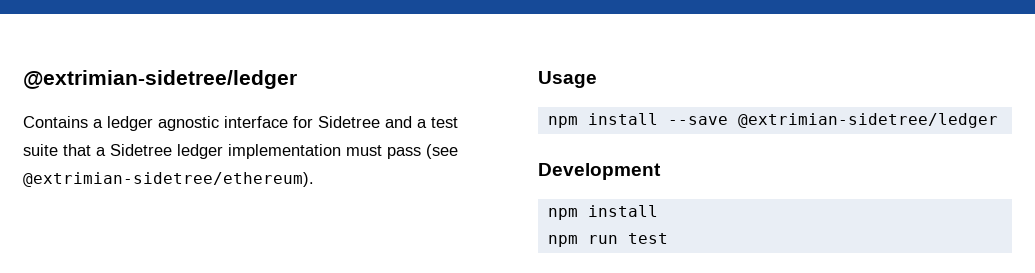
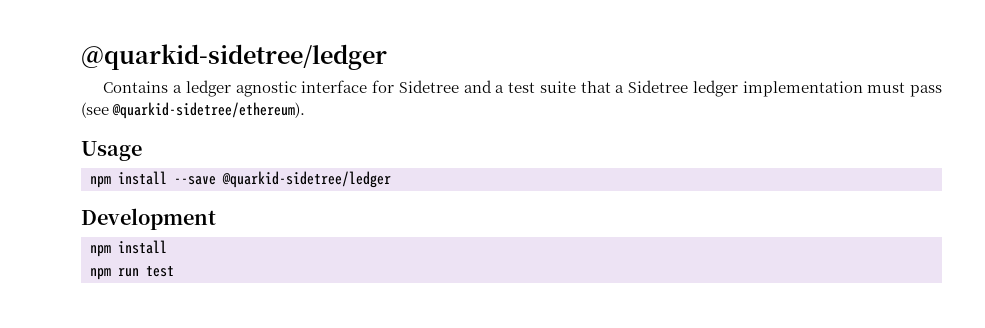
[23,70,297,89] @extrimian-sidetree/ledger -> [81,44,387,70] @quarkid-sidetree/ledger
[23,172,314,187] @extrimian-sidetree/ethereum). -> [112,102,306,119] @quarkid-sidetree/ethereum).
[737,113,998,128] @extrimian-sidetree/ledger -> [222,171,391,188] @quarkid-sidetree/ledger

